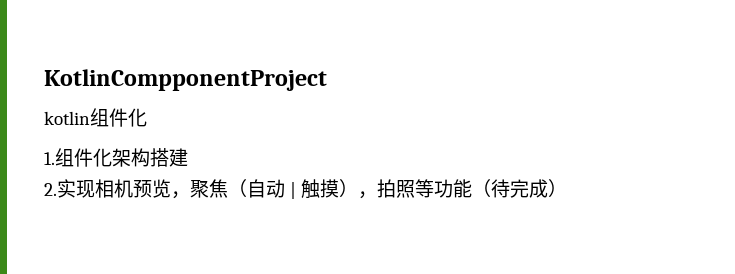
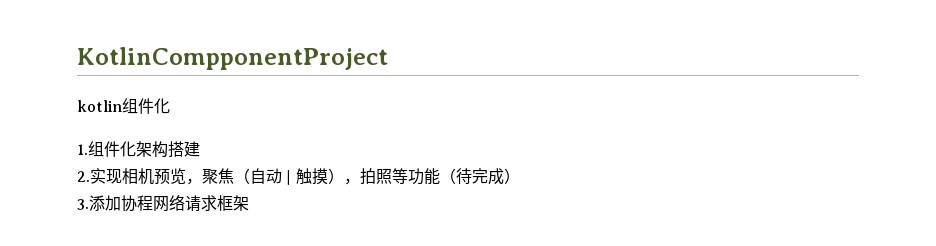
(568, 188) none -> [77,194,249,212] // 3.添加协程网络请求框架

